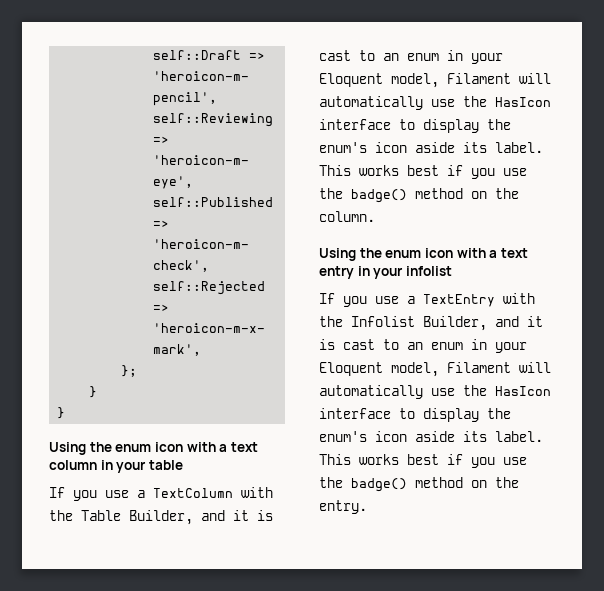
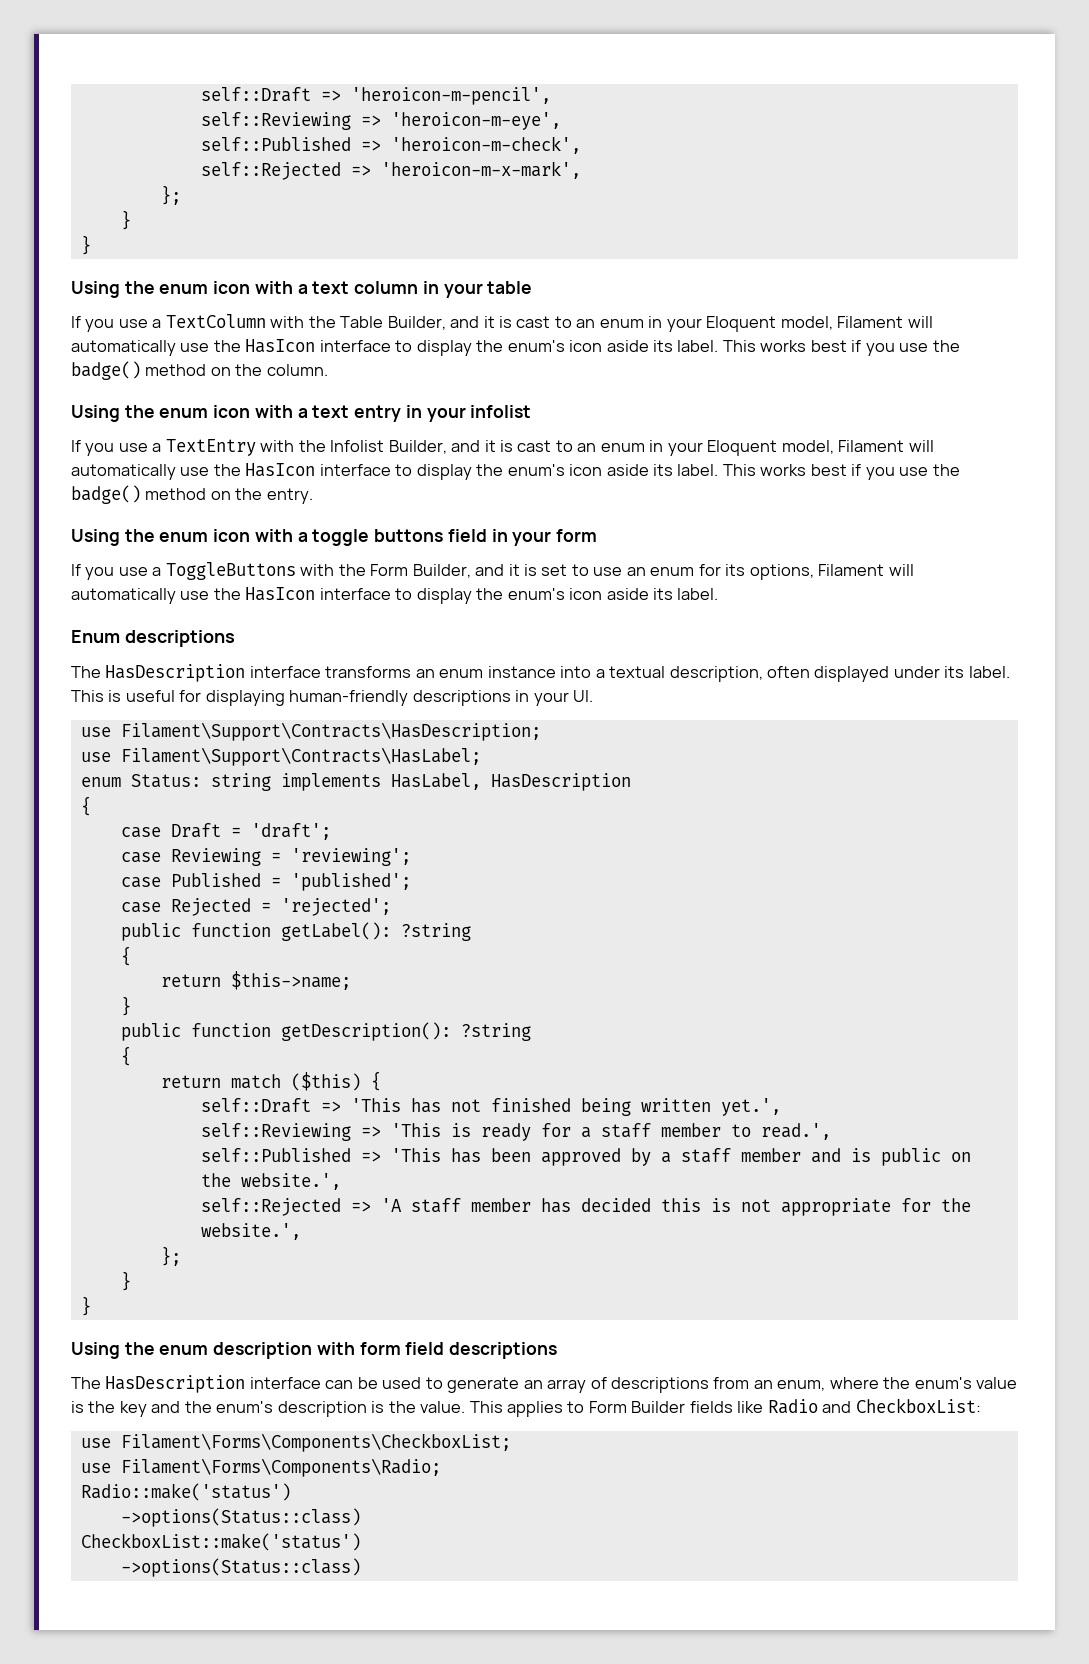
(367, 507) none -> [71,529,597,546] [71,562,914,580] [71,587,719,604] [71,630,235,647] [71,664,1010,682] [71,690,594,706] [80,722,541,741] [80,747,481,766] [80,773,631,791] [80,796,91,816] [120,823,331,840] [120,848,411,866] [120,873,411,891] [120,898,391,916] [120,922,471,941] [120,946,131,966] [160,971,351,990] [120,996,131,1016] [120,1022,531,1041] [120,1046,131,1066] [160,1071,381,1091] [200,1098,781,1116] [200,1123,831,1141] [200,1148,971,1166] [200,1173,341,1190] [200,1198,971,1216] [200,1223,301,1240] [160,1246,181,1266] [120,1271,131,1291] [80,1296,91,1316] [71,1342,558,1359] [71,1375,1018,1393] [71,1398,981,1417] [80,1433,511,1452] [80,1458,441,1477] [80,1483,291,1501] [120,1508,361,1527] [80,1533,361,1551] [120,1558,361,1577] // Using the enum icon with a toggle buttons field in your form // If you use a ToggleButtons with the Form Builder, and it is set to use an enum for its options, Filament will automatically use the HasIcon interface to display the enum's icon aside its label. // Enum descriptions // The HasDescription interface transforms an enum instance into a textual description, often displayed under its label. This is useful for displaying human-friendly descriptions in your UI. // use Filament\Support\Contracts\HasDescription; // use Filament\Support\Contracts\HasLabel; // enum Status: string implements HasLabel, HasDescription // { // case Draft = 'draft'; // case Reviewing = 'reviewing'; // case Published = 'published'; // case Rejected = 'rejected'; // public function getLabel(): ?string // { // return $this->name; // } // public function getDescription(): ?string // { // return match ($this) { // self::Draft => 'This has not finished being written yet.', // self::Reviewing => 'This is ready for a staff member to read.', // self::Published => 'This has been approved by a staff member and is public on the website.', // self::Rejected => 'A staff member has decided this is not appropriate for the website.', // }; // } // } // Using the enum description with form field descriptions // The HasDescription interface can be used to generate an array of descriptions from an enum, where the enum's value is the key and the enum's description is the value. This applies to Form Builder fields like Radio and CheckboxList: // use Filament\Forms\Components\CheckboxList; // use Filament\Forms\Components\Radio; // Radio::make('status') // ->options(Status::class) // CheckboxList::make('status') // ->options(Status::class)

